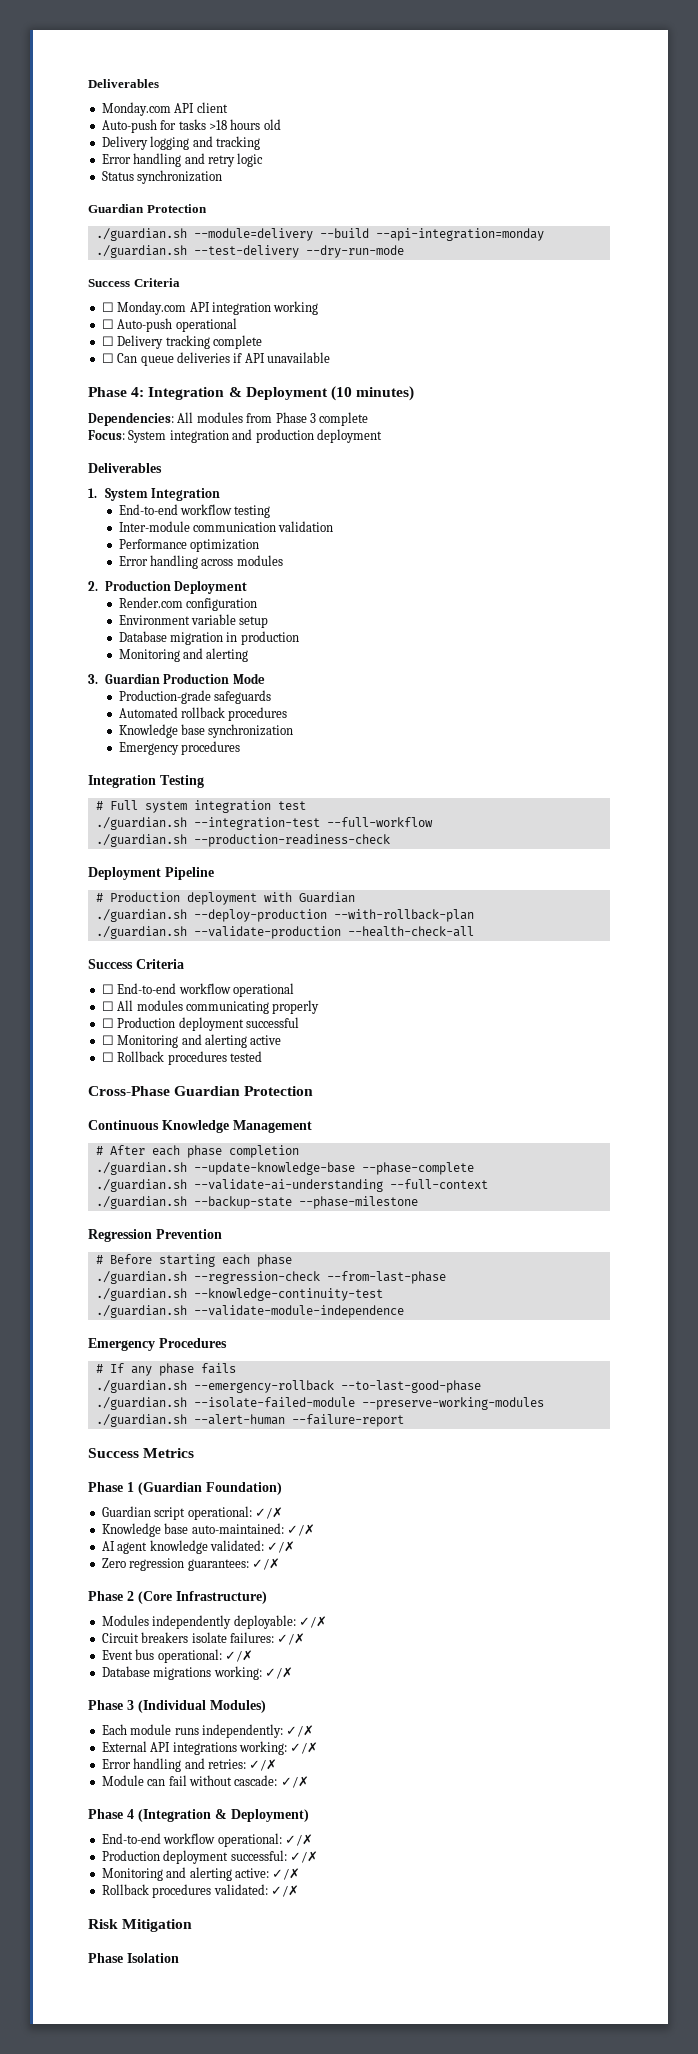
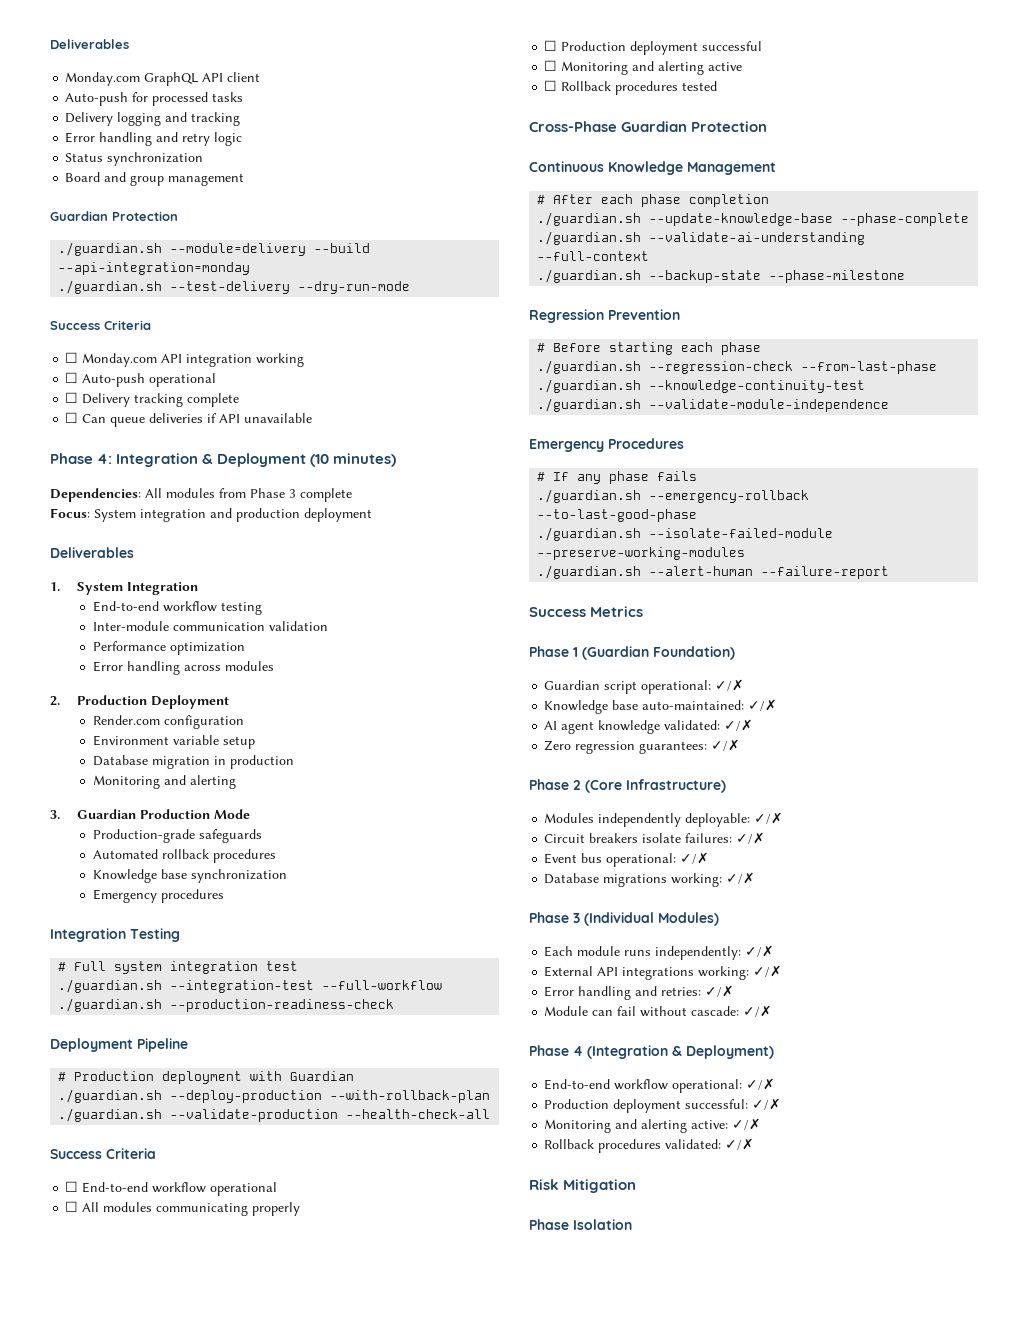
(171, 109) none -> [144,72,199,86] GraphQL
(177, 125) none -> [152,92,209,106] processed
[208,119,281,130] >18 hours old -> (244, 97) none
(223, 177) none -> [65,172,245,186] // Board and group management

